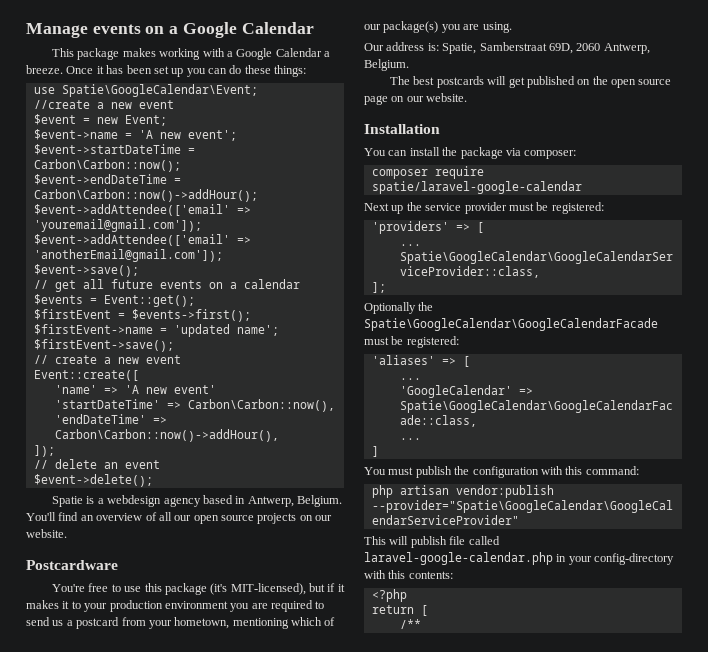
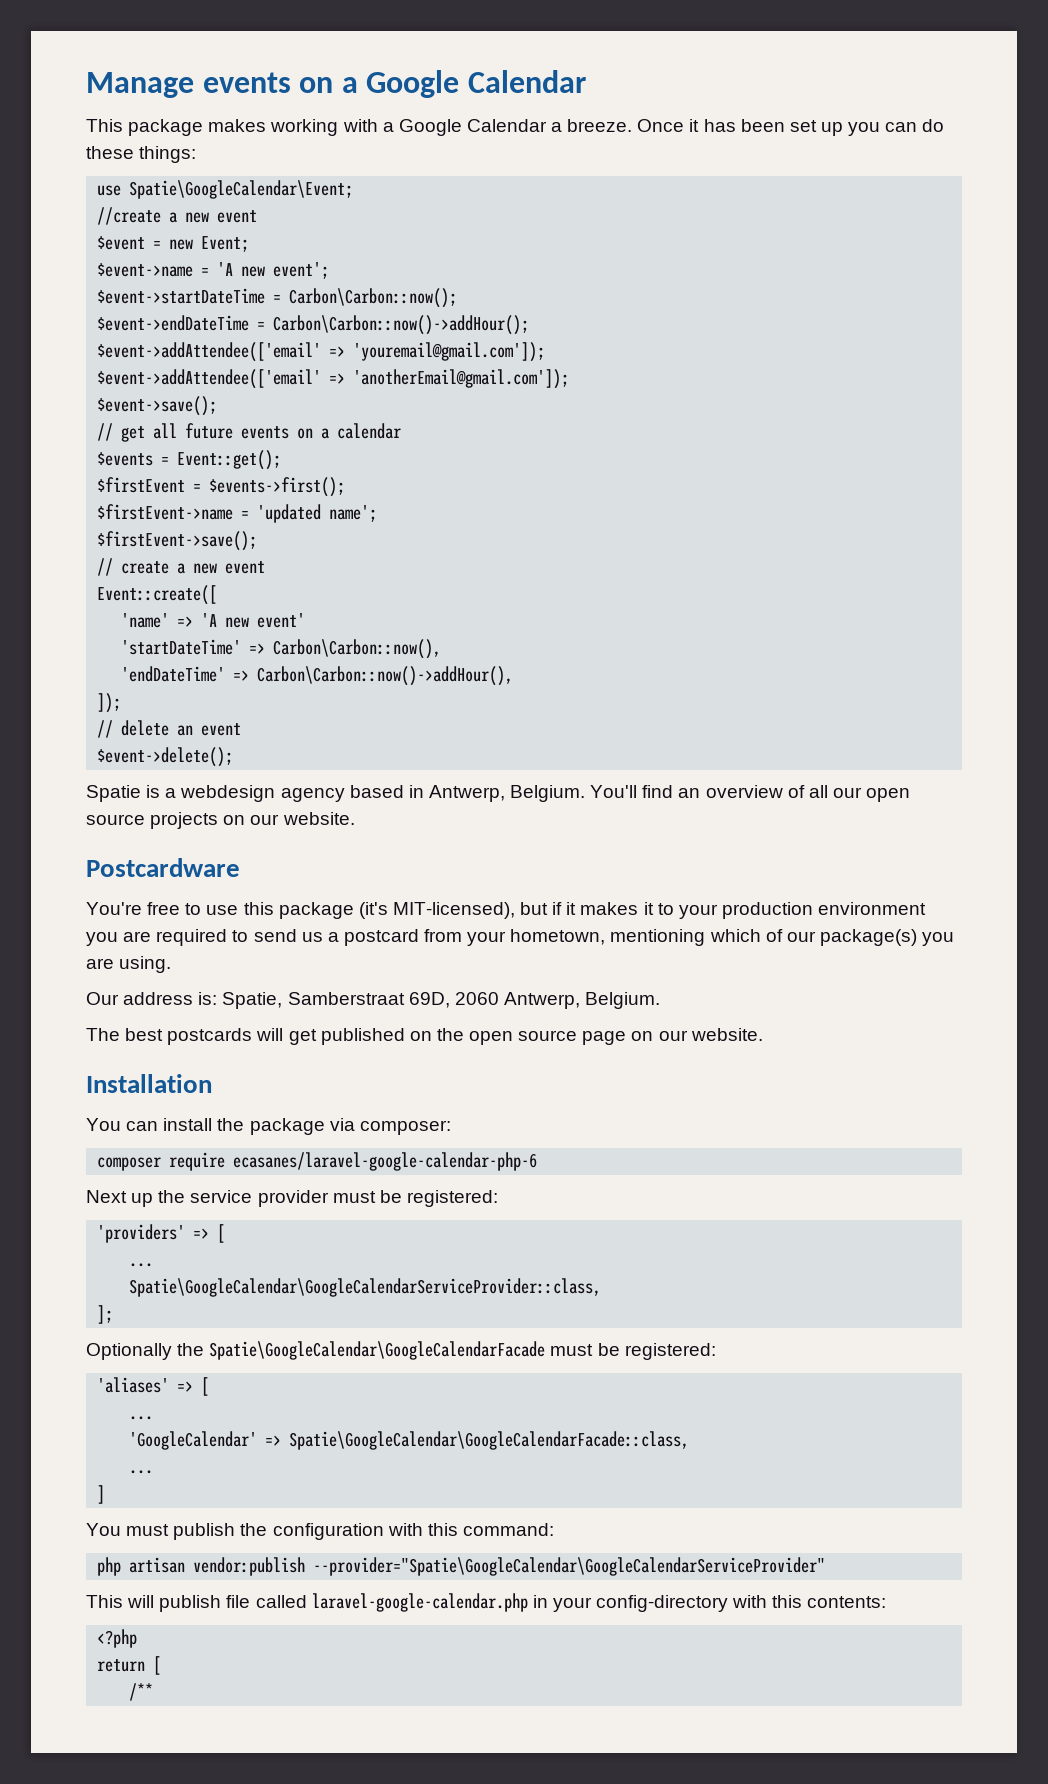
[371,181,582,194] spatie/laravel-google-calendar -> [233,1152,538,1171] ecasanes/laravel-google-calendar-php-6

